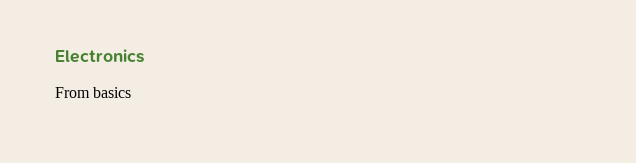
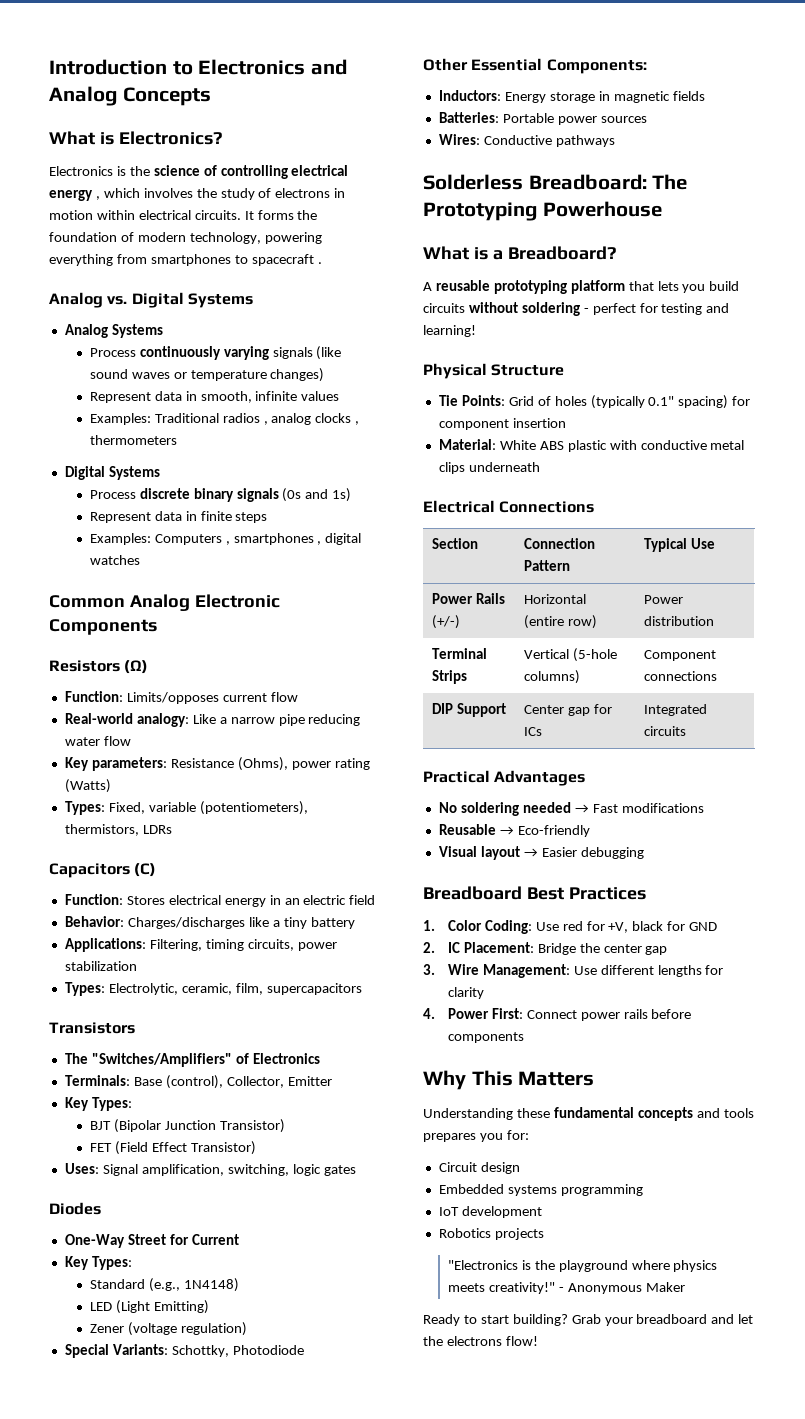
[55,49,144,63] [55,87,132,98] Electronics // From basics -> [49,59,347,75] [49,86,211,106] [49,131,223,145] [49,165,349,179] [49,188,346,201] [49,210,318,220] [49,232,322,244] [49,254,322,266] [49,292,253,308] [64,324,163,338] [89,346,342,360] [89,368,325,382] [89,391,340,403] [89,413,360,425] [89,435,177,445] [64,466,160,480] [89,488,352,502] [89,511,268,523] [89,533,362,545] [89,555,140,565] [49,594,280,611] [49,619,157,635] [49,660,149,674] [64,691,298,704] [64,713,361,727] [64,736,131,746] [64,757,370,771] [64,779,111,793] [64,801,308,815] [64,824,172,836] [49,863,157,878] [64,894,376,907] [64,916,355,929] [64,938,337,952] [64,961,137,971] [64,982,362,996] [49,1022,135,1034] [64,1053,320,1067] [64,1075,332,1089] [64,1097,132,1111] [89,1119,285,1133] [89,1141,256,1155] [64,1163,356,1176] [49,1202,101,1215] [64,1234,239,1248] [64,1256,132,1270] [89,1278,239,1292] [89,1300,209,1314] [89,1322,247,1336] [64,1344,304,1358] [423,58,647,74] [438,90,705,103] [438,112,647,125] [438,134,615,147] [423,174,688,190] [423,201,662,221] [423,246,617,260] [423,280,740,294] [423,302,730,316] [423,325,476,337] [423,363,565,379] [438,395,751,409] [438,418,566,430] [438,439,745,452] [438,462,540,474] [423,500,595,513] [432,538,479,549] [524,538,596,549] [524,560,571,571] [644,538,716,552] [432,593,506,604] [432,615,461,629] [524,594,587,604] [524,615,598,629] [644,595,684,604] [644,616,715,626] [432,648,488,659] [432,670,468,684] [524,648,618,662] [524,670,581,684] [644,650,717,661] [644,671,718,681] [432,703,507,717] [524,704,613,716] [524,727,543,736] [644,704,708,716] [644,726,687,736] [423,770,586,786] [438,802,704,816] [438,824,590,837] [438,846,644,860] [423,886,646,900] [423,920,718,934] [423,942,668,955] [423,964,724,978] [447,987,484,999] [423,1008,692,1021] [447,1032,524,1043] [423,1070,595,1090] [423,1107,754,1121] [423,1130,529,1142] [438,1162,520,1174] [438,1184,643,1196] [438,1206,542,1218] [438,1228,544,1240] [447,1260,718,1272] [447,1282,685,1294] [423,1314,754,1326] [423,1336,538,1346] Introduction to Electronics and Analog Concepts // What is Electronics? // Electronics is the science of controlling electrical energy , which involves the study of electrons in motion within electrical circuits. It forms the foundation of modern technology, powering everything from smartphones to spacecraft . // Analog vs. Digital Systems // Analog Systems // Process continuously varying signals (like sound waves or temperature changes) // Represent data in smooth, infinite values // Examples: Traditional radios , analog clocks , thermometers // Digital Systems // Process discrete binary signals (0s and 1s) // Represent data in finite steps // Examples: Computers , smartphones , digital watches // Common Analog Electronic Components // Resistors (Ω) // Function: Limits/opposes current flow // Real-world analogy: Like a narrow pipe reducing water flow // Key parameters: Resistance (Ohms), power rating (Watts) // Types: Fixed, variable (potentiometers), thermistors, LDRs // Capacitors (C) // Function: Stores electrical energy in an electric field // Behavior: Charges/discharges like a tiny battery // Applications: Filtering, timing circuits, power stabilization // Types: Electrolytic, ceramic, film, supercapacitors // Transistors // The "Switches/Amplifiers" of Electronics // Terminals: Base (control), Collector, Emitter // Key Types: // BJT (Bipolar Junction Transistor) // FET (Field Effect Transistor) // Uses: Signal amplification, switching, logic gates // Diodes // One-Way Street for Current // Key Types: // Standard (e.g., 1N4148) // LED (Light Emitting) // Zener (voltage regulation) // Special Variants: Schottky, Photodiode // Other Essential Components: // Inductors: Energy storage in magnetic fields // Batteries: Portable power sources // Wires: Conductive pathways // Solderless Breadboard: The Prototyping Powerhouse // What is a Breadboard? // A reusable prototyping platform that lets you build circuits without soldering - perfect for testing and learning! // Physical Structure // Tie Points: Grid of holes (typically 0.1" spacing) for component insertion // Material: White ABS plastic with conductive metal clips underneath // Electrical Connections // Section | Connection Pattern | Typical Use // Power Rails (+/-) | Horizontal (entire row) | Power distribution // Terminal Strips | Vertical (5-hole columns) | Component connections // DIP Support | Center gap for ICs | Integrated circuits // Practical Advantages // No soldering needed → Fast modifications // Reusable → Eco-friendly // Visual layout → Easier debugging // Breadboard Best Practices // 1. Color Coding: Use red for +V, black for GND // 2. IC Placement: Bridge the center gap // 3. Wire Management: Use different lengths for clarity // 4. Power First: Connect power rails before components // Why This Matters // Understanding these fundamental concepts and tools prepares you for: // Circuit design // Embedded systems programming // IoT development // Robotics projects // "Electronics is the playground where physics meets creativity!" - Anonymous Maker // Ready to start building? Grab your breadboard and let the electrons flow!

